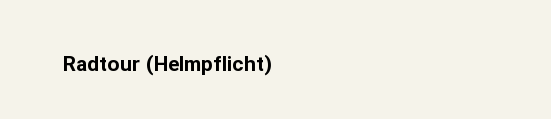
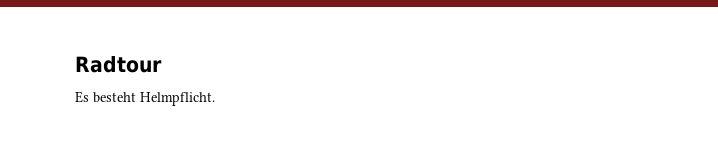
[145,54,272,76] (Helmpflicht) -> [75,91,215,106] // Es besteht Helmpflicht.

